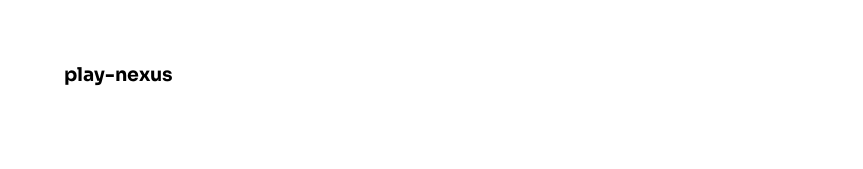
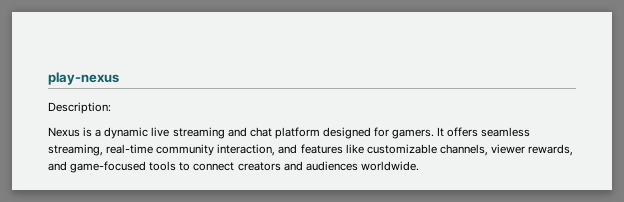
(173, 76) none -> [48,102,111,114] [48,127,531,139] [48,144,574,156] [48,161,419,173] // Description: // Nexus is a dynamic live streaming and chat platform designed for gamers. It offers seamless streaming, real-time community interaction, and features like customizable channels, viewer rewards, and game-focused tools to connect creators and audiences worldwide.

